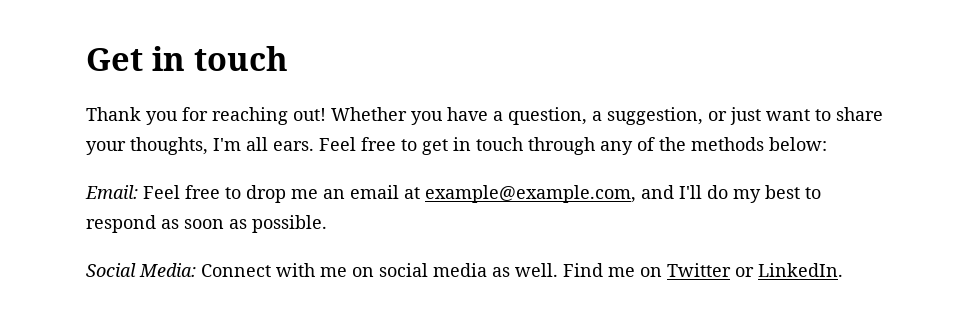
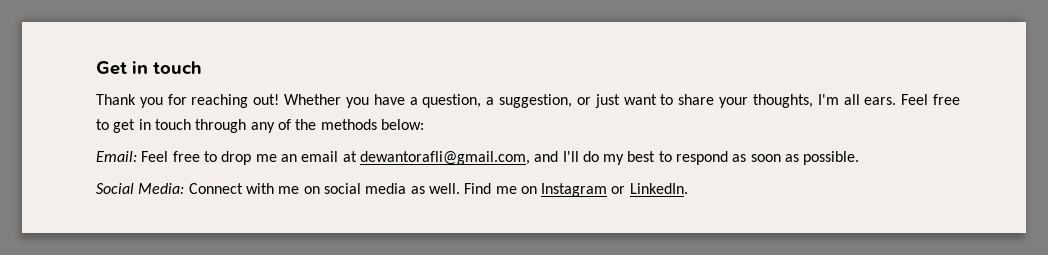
[425,185,636,203] example@example.com, -> [359,151,530,165] dewantorafli@gmail.com,
[667,263,731,277] Twitter -> [541,183,608,197] Instagram

